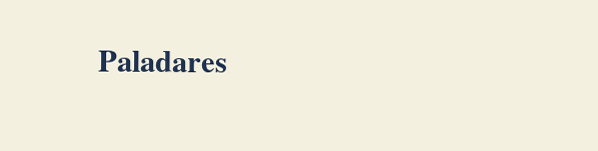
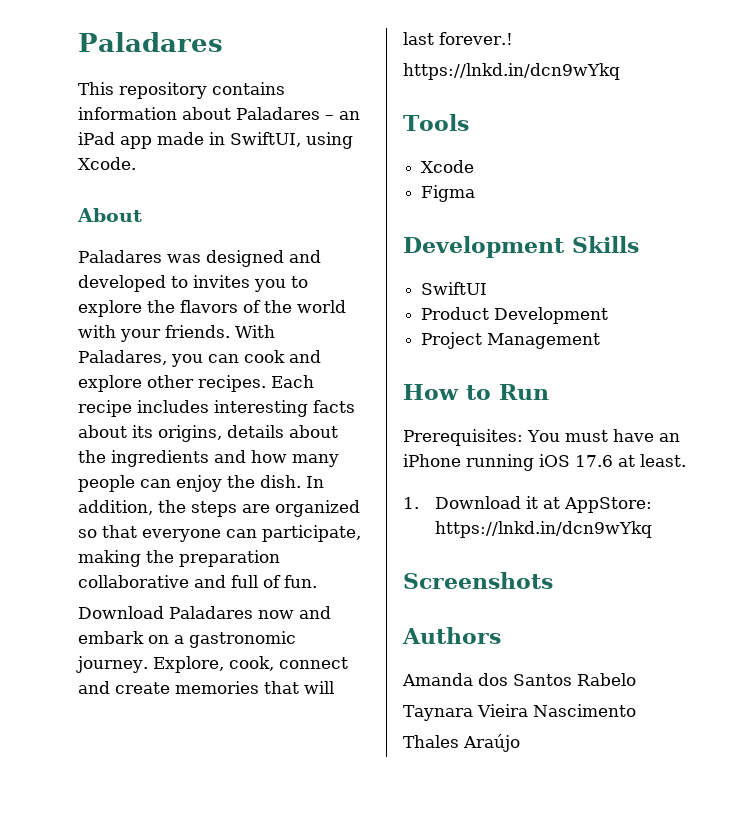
[98,50,228,73] Paladares -> [78,32,223,52] [78,82,285,99] [78,107,360,120] [78,132,353,149] [78,157,136,170] [77,208,142,222] [78,250,321,267] [78,275,308,292] [78,300,346,317] [78,325,275,342] [78,350,321,367] [78,375,314,392] [78,400,355,417] [78,425,338,442] [78,450,339,467] [78,475,324,492] [78,500,360,517] [78,525,361,542] [78,550,280,567] [78,575,317,588] [78,606,331,619] [78,631,296,648] [76,656,348,673] [78,681,334,694] [403,32,513,45] [403,63,620,80] [403,114,469,131] [421,160,475,173] [421,185,476,202] [403,236,639,258] [421,282,488,295] [421,307,609,324] [421,332,601,349] [403,384,549,400] [403,429,680,446] [403,454,686,471] [403,496,652,513] [434,521,652,538] [403,572,553,589] [402,627,501,644] [402,673,636,686] [403,704,636,721] [403,734,520,752] Paladares // This repository contains information about Paladares – an iPad app made in SwiftUI, using Xcode. // About // Paladares was designed and developed to invites you to explore the flavors of the world with your friends. With Paladares, you can cook and explore other recipes. Each recipe includes interesting facts about its origins, details about the ingredients and how many people can enjoy the dish. In addition, the steps are organized so that everyone can participate, making the preparation collaborative and full of fun. // Download Paladares now and embark on a gastronomic journey. Explore, cook, connect and create memories that will last forever.! // https://lnkd.in/dcn9wYkq // Tools // Xcode // Figma // Development Skills // SwiftUI // Product Development // Project Management // How to Run // Prerequisites: You must have an iPhone running iOS 17.6 at least. // 1. Download it at AppStore: https://lnkd.in/dcn9wYkq // Screenshots // Authors // Amanda dos Santos Rabelo // Taynara Vieira Nascimento // Thales Araújo

